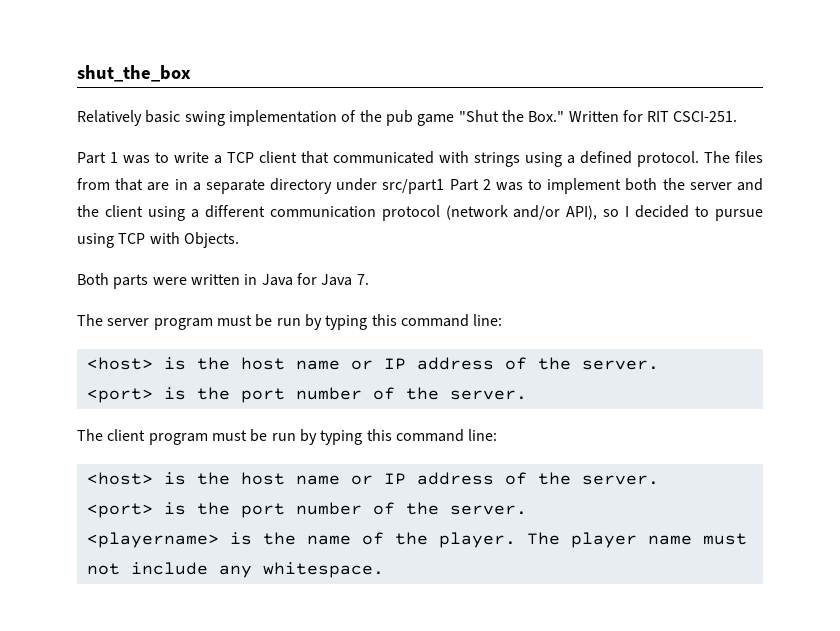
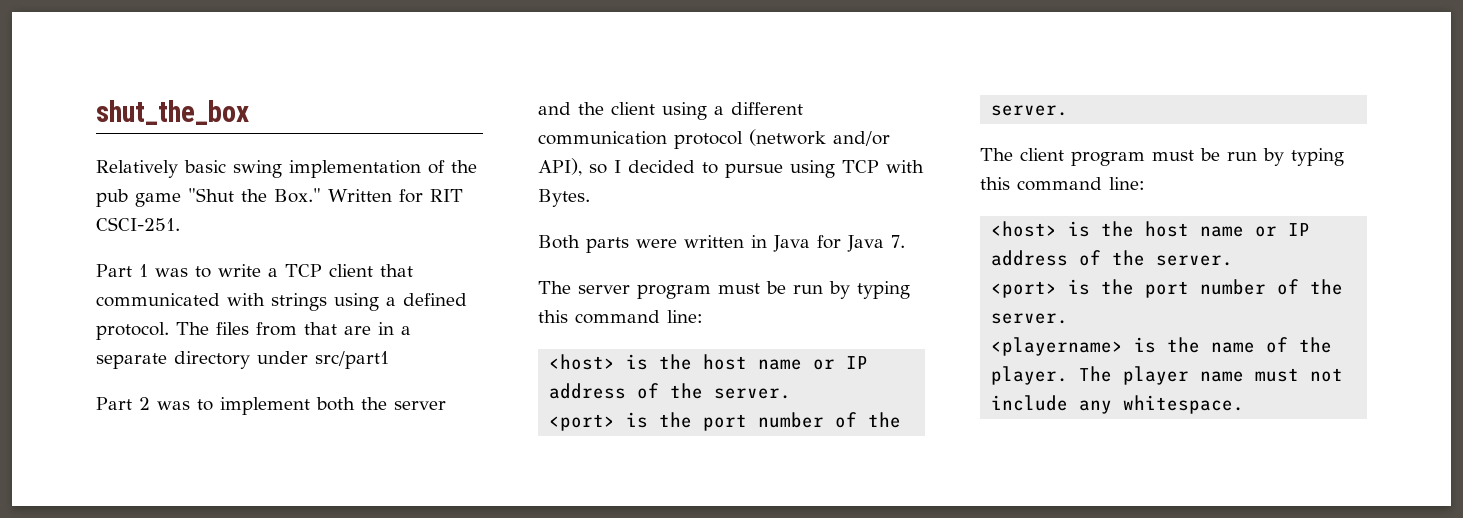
(445, 186) none -> (389, 360) //
[183,232,239,248] Objects. -> [538,189,590,207] Bytes.

